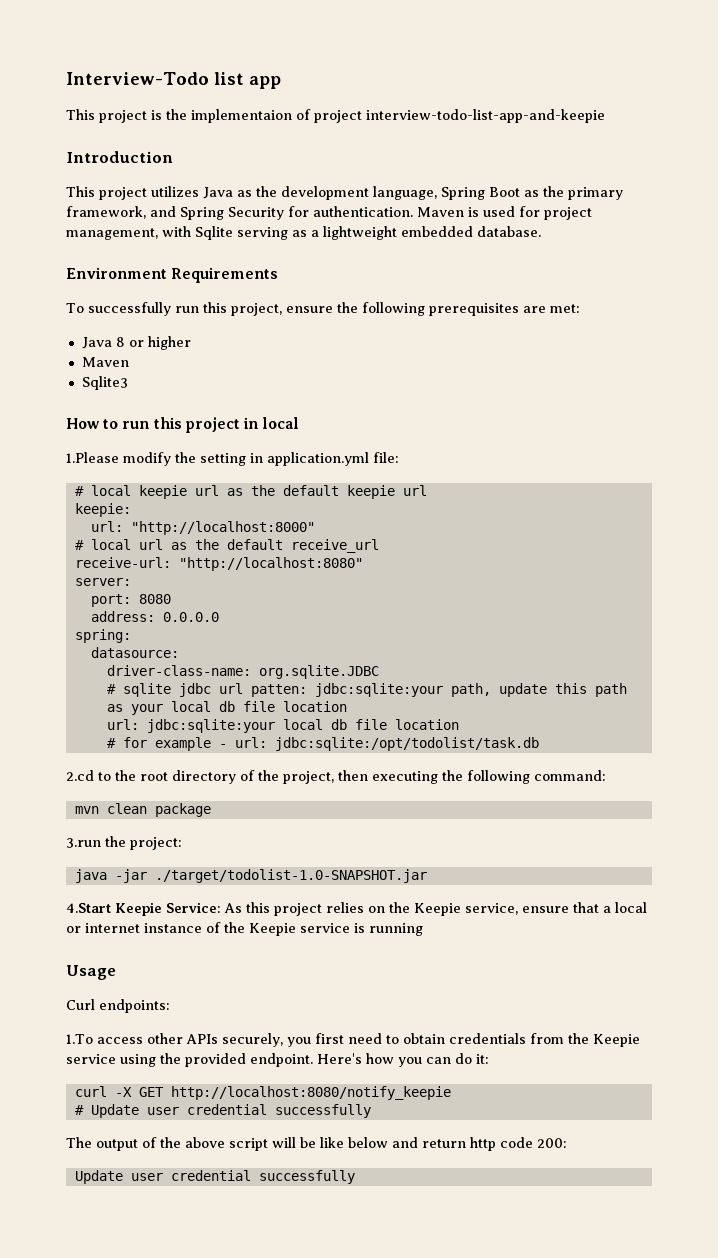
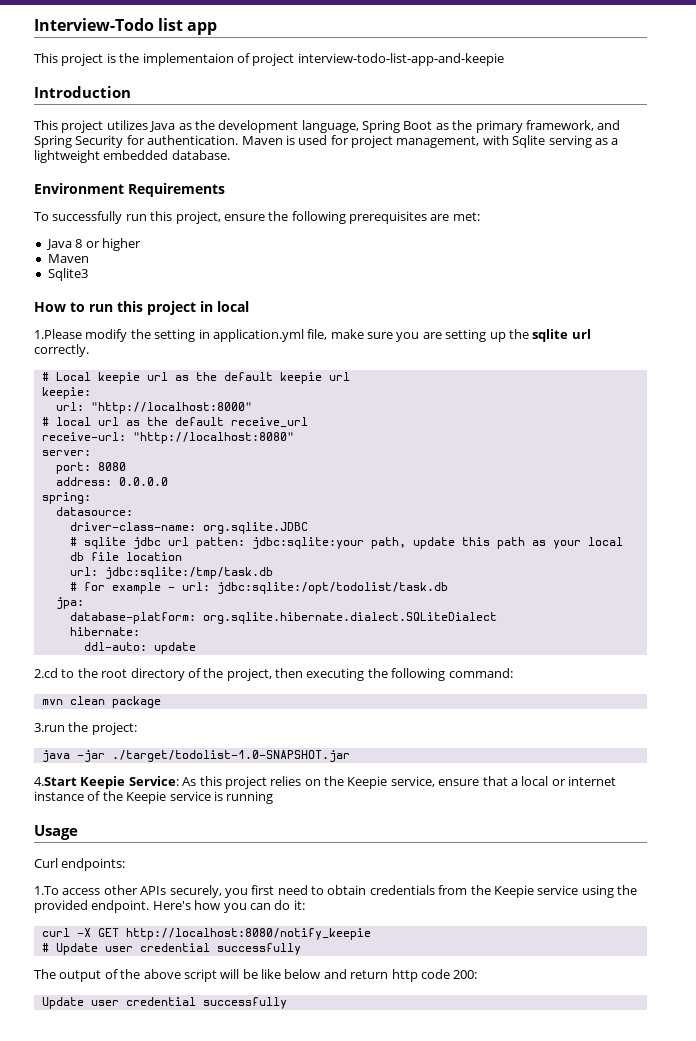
[373,452,399,463] [74,485,131,496] file: // # local -> [307,329,591,342] [34,344,89,357] [41,372,91,381] file, make sure you are setting up the sqlite url correctly. // # Local
[146,719,459,733] jdbc:sqlite:your local db file location -> [104,567,273,579] jdbc:sqlite:/tmp/task.db
(539, 744) none -> [55,597,84,609] [69,612,497,624] [69,627,140,636] [83,642,196,654] // jpa: // database-platform: org.sqlite.hibernate.dialect.SQLiteDialect // hibernate: // ddl-auto: update

